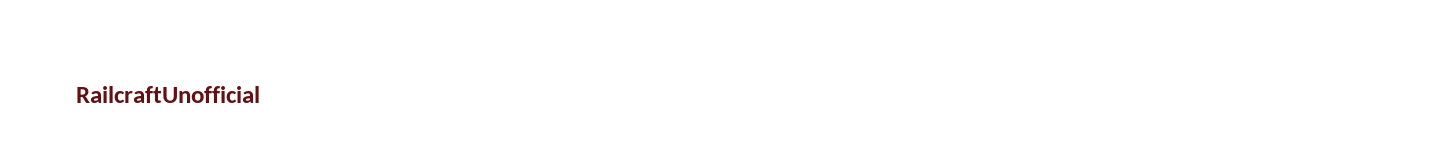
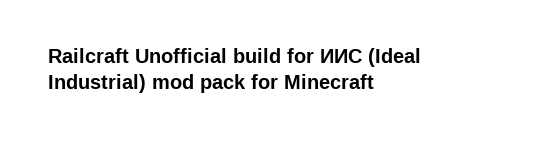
[76,86,260,103] RailcraftUnofficial -> [48,48,421,67] [48,74,374,93] Railcraft Unofficial build for ИИС (Ideal Industrial) mod pack for Minecraft

